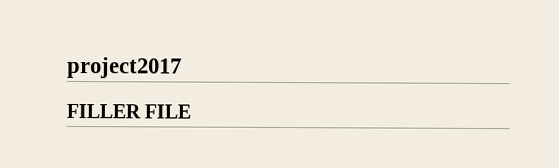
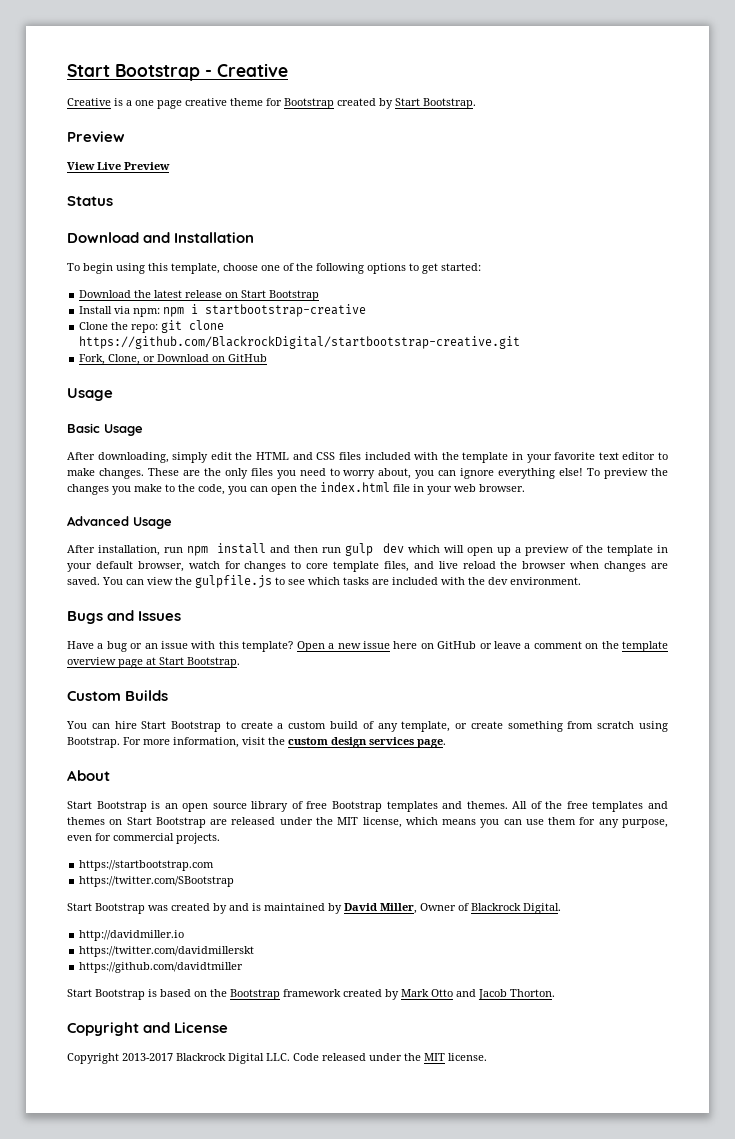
[67,56,182,79] [66,103,192,119] project2017 // FILLER FILE -> [67,63,288,81] [67,98,476,109] [67,131,125,142] [67,162,170,170] [67,196,113,206] [67,232,255,243] [67,263,481,274] [79,290,320,301] [79,304,367,317] [79,320,225,333] [79,336,521,349] [79,354,268,365] [67,388,113,401] [67,423,143,436] [67,452,668,463] [67,468,669,479] [67,482,525,495] [67,516,172,529] [67,543,668,556] [67,561,668,572] [67,575,581,588] [67,610,182,624] [67,641,669,652] [67,657,240,668] [67,690,169,701] [66,721,668,732] [67,737,446,748] [67,770,110,781] [67,801,668,812] [67,817,668,828] [67,833,220,844] [79,860,215,871] [79,876,235,887] [67,903,561,914] [79,930,185,941] [79,946,255,957] [79,962,244,973] [67,989,555,1000] [67,1022,229,1036] [67,1053,487,1064] Start Bootstrap - Creative // Creative is a one page creative theme for Bootstrap created by Start Bootstrap. // Preview // View Live Preview // Status // Download and Installation // To begin using this template, choose one of the following options to get started: // Download the latest release on Start Bootstrap // Install via npm: npm i startbootstrap-creative // Clone the repo: git clone https://github.com/BlackrockDigital/startbootstrap-creative.git // Fork, Clone, or Download on GitHub // Usage // Basic Usage // After downloading, simply edit the HTML and CSS files included with the template in your favorite text editor to make changes. These are the only files you need to worry about, you can ignore everything else! To preview the changes you make to the code, you can open the index.html file in your web browser. // Advanced Usage // After installation, run npm install and then run gulp dev which will open up a preview of the template in your default browser, watch for changes to core template files, and live reload the browser when changes are saved. You can view the gulpfile.js to see which tasks are included with the dev environment. // Bugs and Issues // Have a bug or an issue with this template? Open a new issue here on GitHub or leave a comment on the template overview page at Start Bootstrap. // Custom Builds // You can hire Start Bootstrap to create a custom build of any template, or create something from scratch using Bootstrap. For more information, visit the custom design services page. // About // Start Bootstrap is an open source library of free Bootstrap templates and themes. All of the free templates and themes on Start Bootstrap are released under the MIT license, which means you can use them for any purpose, even for commercial projects. // https://startbootstrap.com // https://twitter.com/SBootstrap // Start Bootstrap was created by and is maintained by David Miller, Owner of Blackrock Digital. // http://davidmiller.io // https://twitter.com/davidmillerskt // https://github.com/davidtmiller // Start Bootstrap is based on the Bootstrap framework created by Mark Otto and Jacob Thorton. // Copyright and License // Copyright 2013-2017 Blackrock Digital LLC. Code released under the MIT license.

